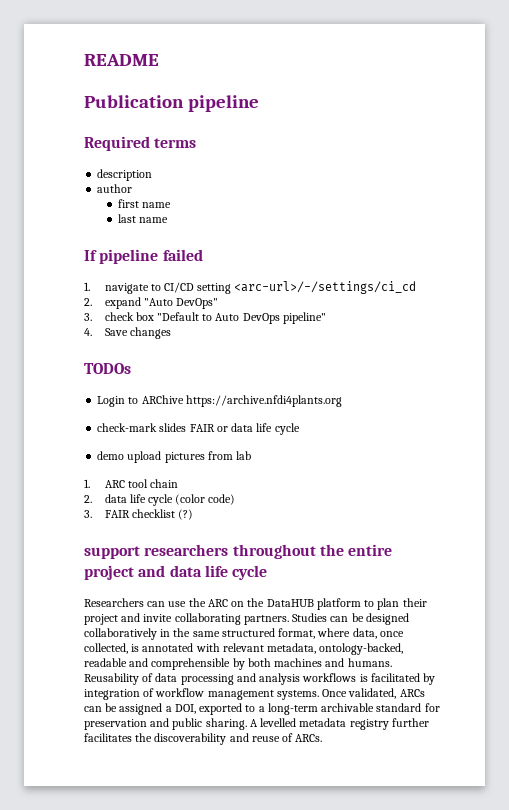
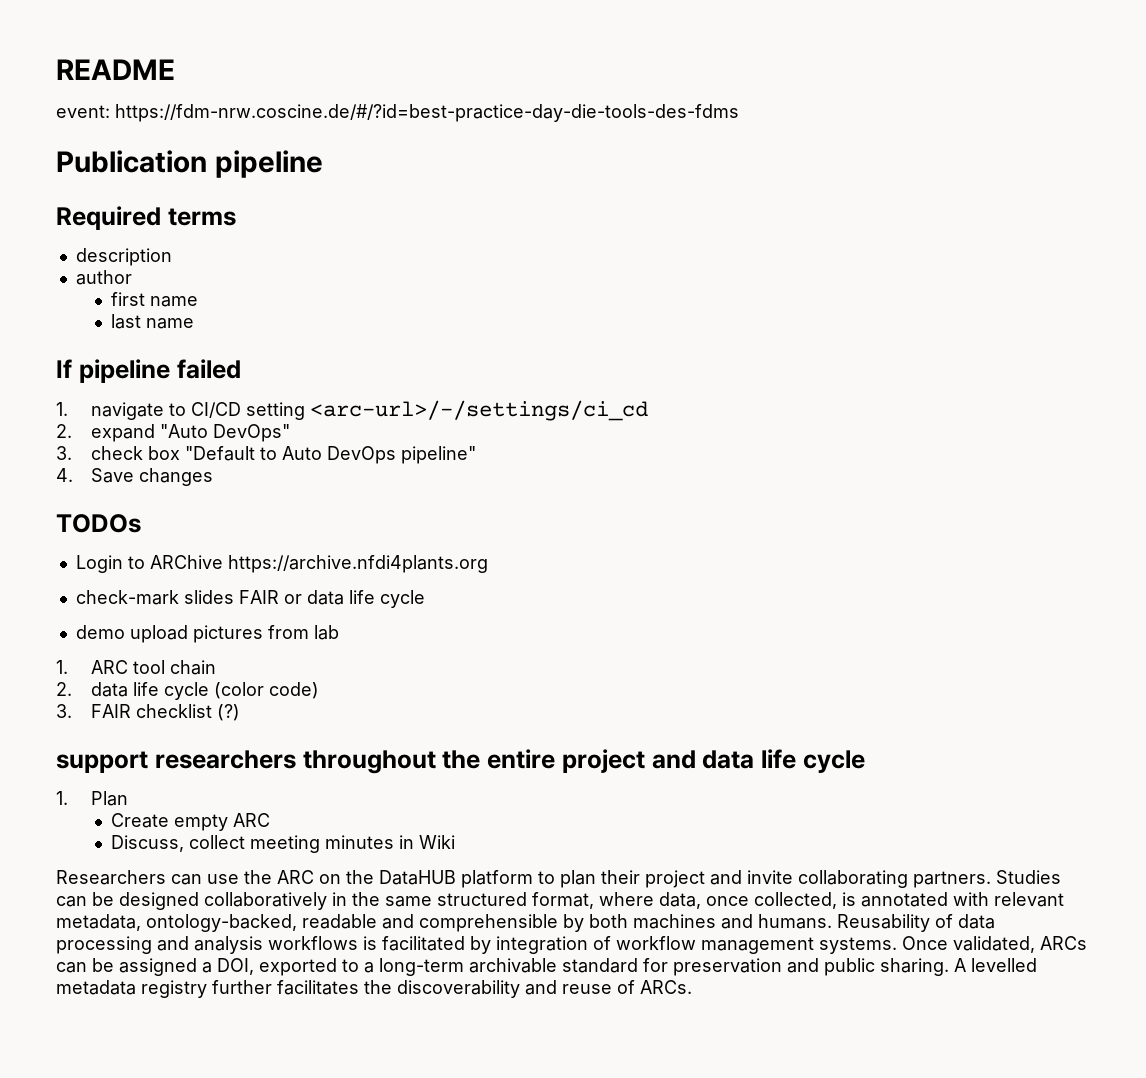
(159, 60) none -> [56,104,739,122] // event: https://fdm-nrw.coscine.de/#/?id=best-practice-day-die-tools-des-fdms
(268, 572) none -> [56,791,129,806] [111,813,271,831] [111,835,456,853] // 1. Plan // Create empty ARC // Discuss, collect meeting minutes in Wiki

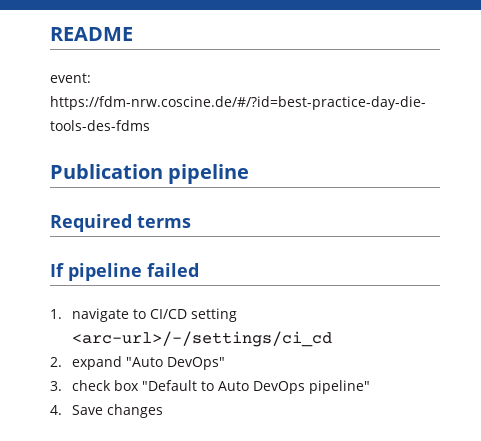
[75,248,172,266] [75,270,132,285] [111,292,199,307] [111,314,195,329] // description // author // first name // last name -> (191, 221) none
[56,514,141,533] [75,555,488,573] [75,590,425,608] [75,625,339,643] [56,660,217,675] [56,682,320,700] [56,704,241,721] [56,749,865,774] [56,791,129,806] [111,813,271,831] [111,835,456,853] [56,870,1061,888] [56,892,1064,910] [56,914,995,932] [56,936,1087,954] [56,958,1037,976] [56,980,692,998] // TODOs // Login to ARChive https://archive.nfdi4plants.org // check-mark slides FAIR or data life cycle // demo upload pictures from lab // 1. ARC tool chain // 2. data life cycle (color code) // 3. FAIR checklist (?) // support researchers throughout the entire project and data life cycle // 1. Plan // Create empty ARC // Discuss, collect meeting minutes in Wiki // Researchers can use the ARC on the DataHUB platform to plan their project and invite collaborating partners. Studies can be designed collaboratively in the same structured format, where data, once collected, is annotated with relevant metadata, ontology-backed, readable and comprehensible by both machines and humans. Reusability of data processing and analysis workflows is facilitated by integration of workflow management systems. Once validated, ARCs can be assigned a DOI, exported to a long-term archivable standard for preservation and public sharing. A levelled metadata registry further facilitates the discoverability and reuse of ARCs. -> (163, 411) none

